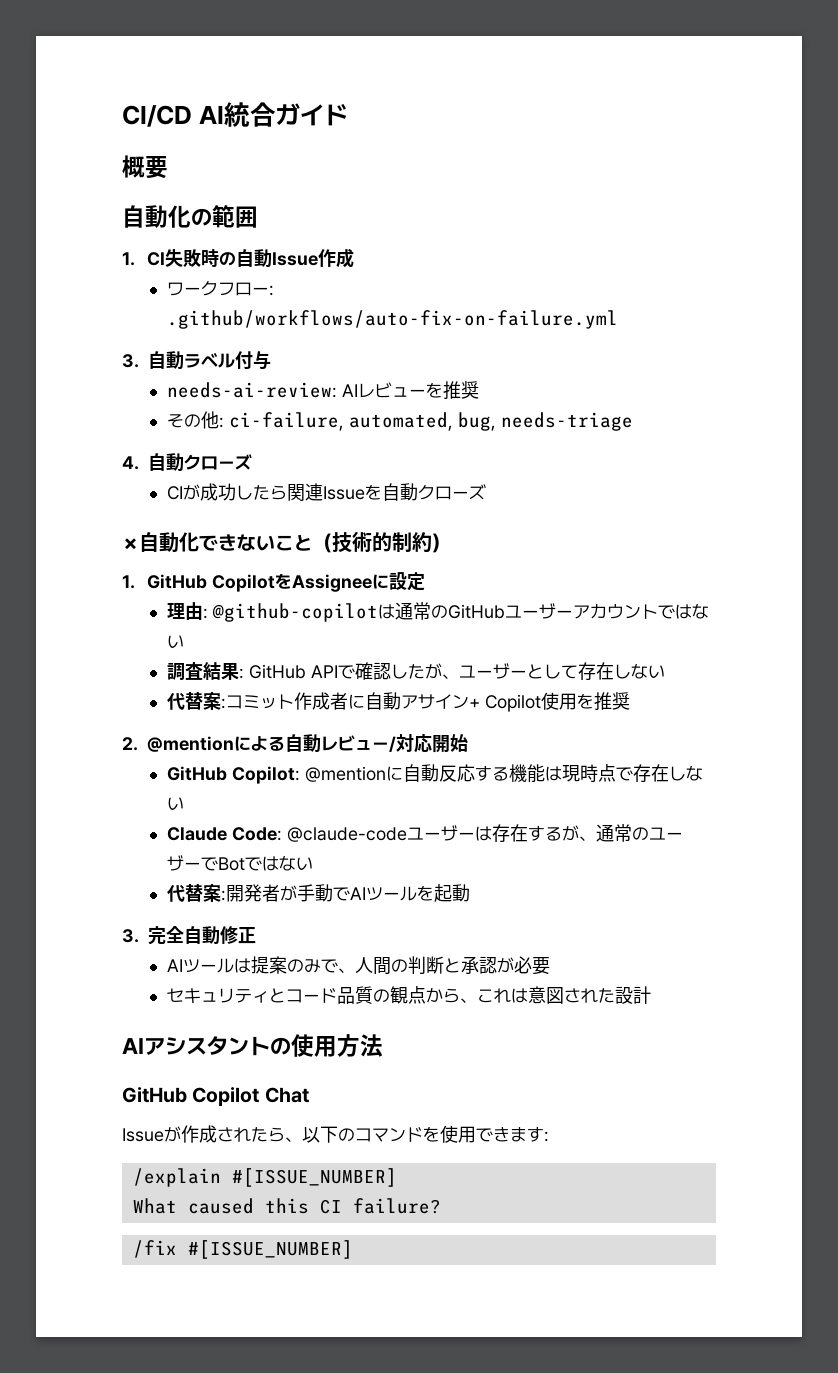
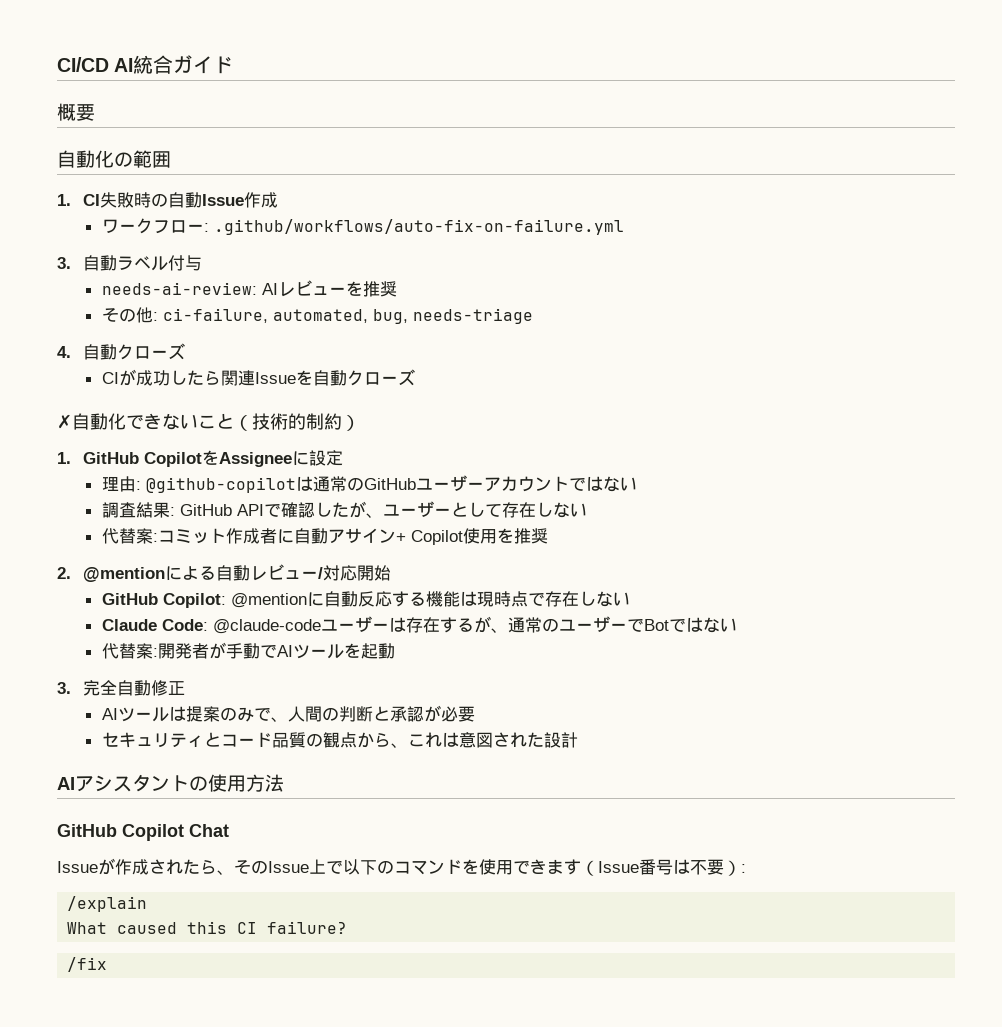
(302, 1139) none -> [234,859,343,874] そのIssue上で
(544, 1134) none -> [581,859,741,876] （Issue番号は不要）
[231,1168,397,1187] #[ISSUE_NUMBER] -> (148, 904) none
[187,1240,353,1259] #[ISSUE_NUMBER] -> (108, 964) none

